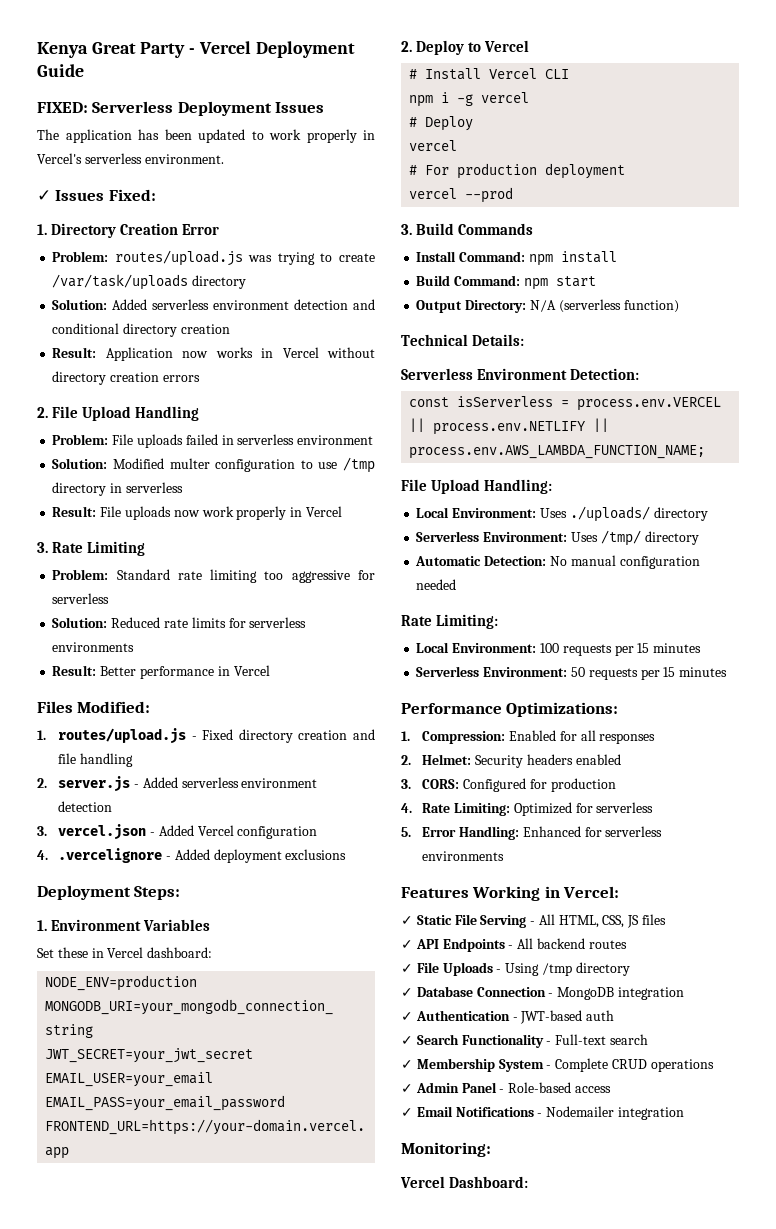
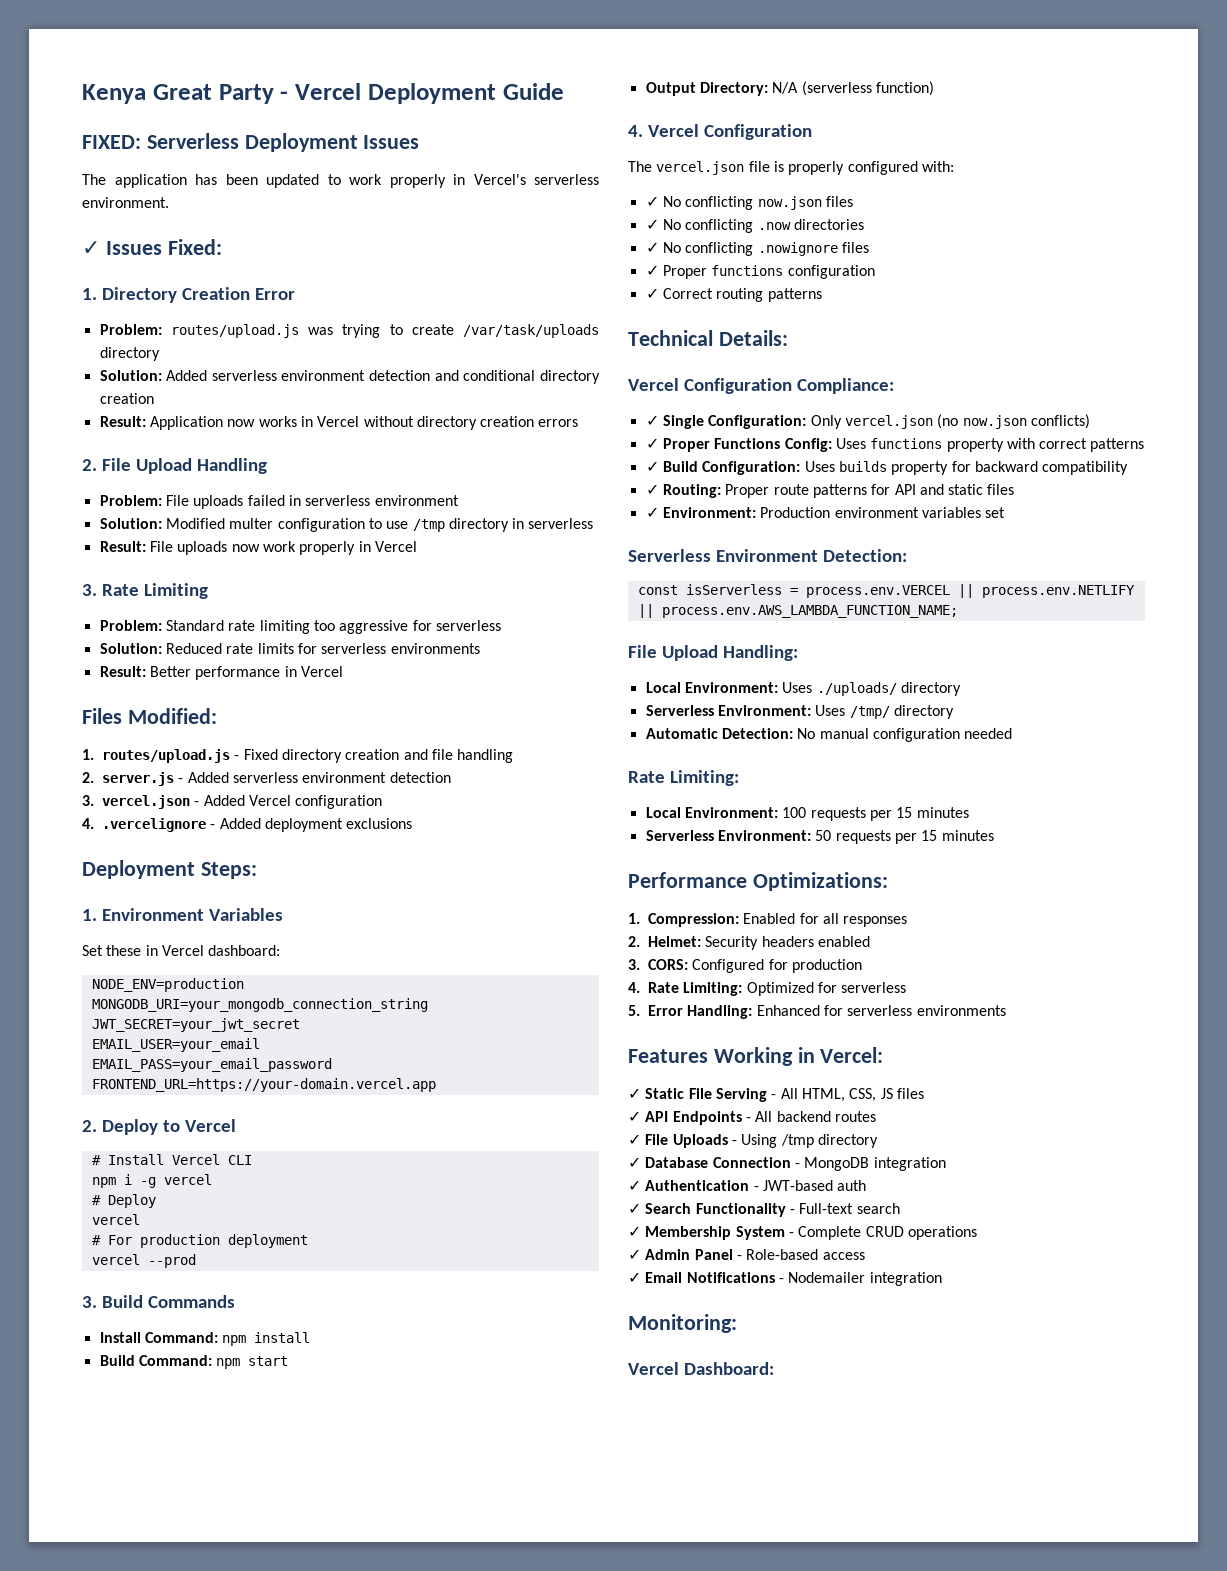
[401,334,525,346] Technical Details: -> [628,124,812,140] [628,161,954,175] [645,196,853,210] [645,219,864,233] [645,242,869,256] [645,265,875,279] [645,288,822,302] [628,330,788,346] [628,378,894,394] [645,414,1090,429] [645,438,1145,452] [645,461,1129,475] [645,484,1015,498] [645,507,1006,518] 4. Vercel Configuration // The vercel.json file is properly configured with: // ✓ No conflicting now.json files // ✓ No conflicting .now directories // ✓ No conflicting .nowignore files // ✓ Proper functions configuration // ✓ Correct routing patterns // Technical Details: // Vercel Configuration Compliance: // ✓ Single Configuration: Only vercel.json (no now.json conflicts) // ✓ Proper Functions Config: Uses functions property with correct patterns // ✓ Build Configuration: Uses builds property for backward compatibility // ✓ Routing: Proper route patterns for API and static files // ✓ Environment: Production environment variables set

